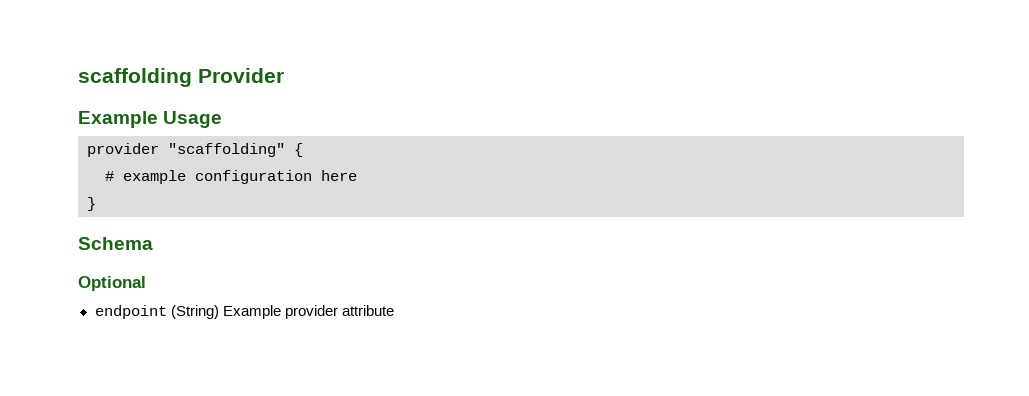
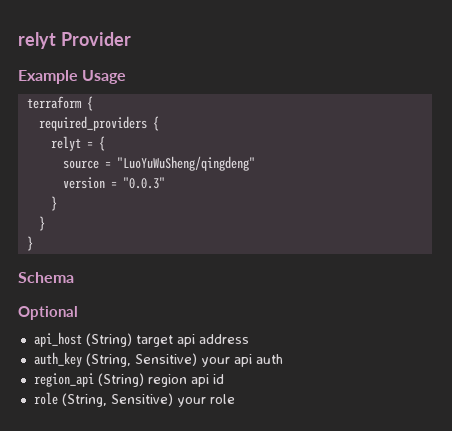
[78,68,192,87] scaffolding -> [18,32,56,49] relyt
[87,143,303,157] [105,170,357,184] [87,197,96,211] [78,237,153,250] [78,276,146,291] [94,305,394,319] provider "scaffolding" { // # example configuration here // } // Schema // Optional // endpoint (String) Example provider attribute -> [26,96,93,111] [38,116,159,131] [50,136,105,151] [62,156,255,171] [62,177,165,189] [50,196,57,211] [38,216,45,231] [26,236,33,251] [18,272,74,283] [18,306,78,320] [33,332,249,347] [33,352,283,367] [33,373,224,387] [33,392,235,407] terraform { // required_providers { // relyt = { // source = "LuoYuWuSheng/qingdeng" // version = "0.0.3" // } // } // } // Schema // Optional // api_host (String) target api address // auth_key (String, Sensitive) your api auth // region_api (String) region api id // role (String, Sensitive) your role

